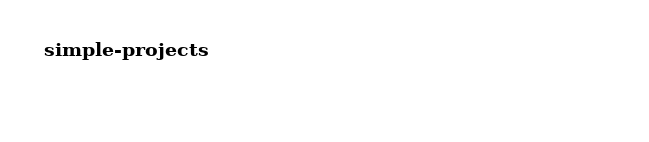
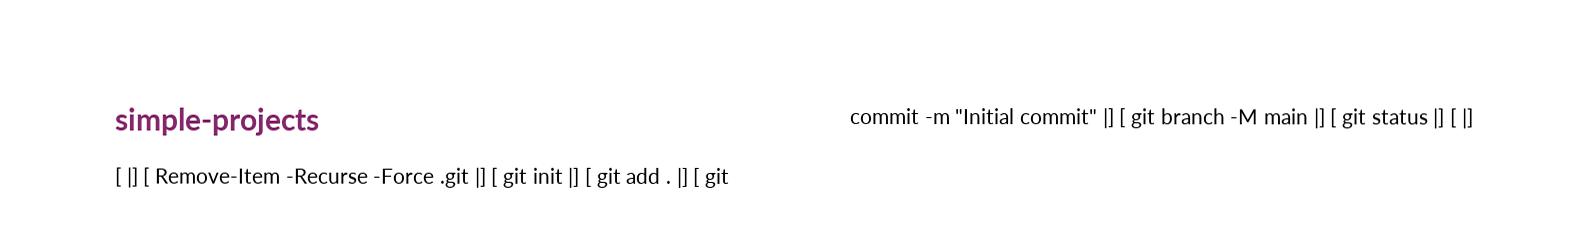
(209, 51) none -> [114,167,730,188] [849,108,1474,129] // [ |] [ Remove-Item -Recurse -Force .git |] [ git init |] [ git add . |] [ git commit -m "Initial commit" |] [ git branch -M main |] [ git status |] [ |]

